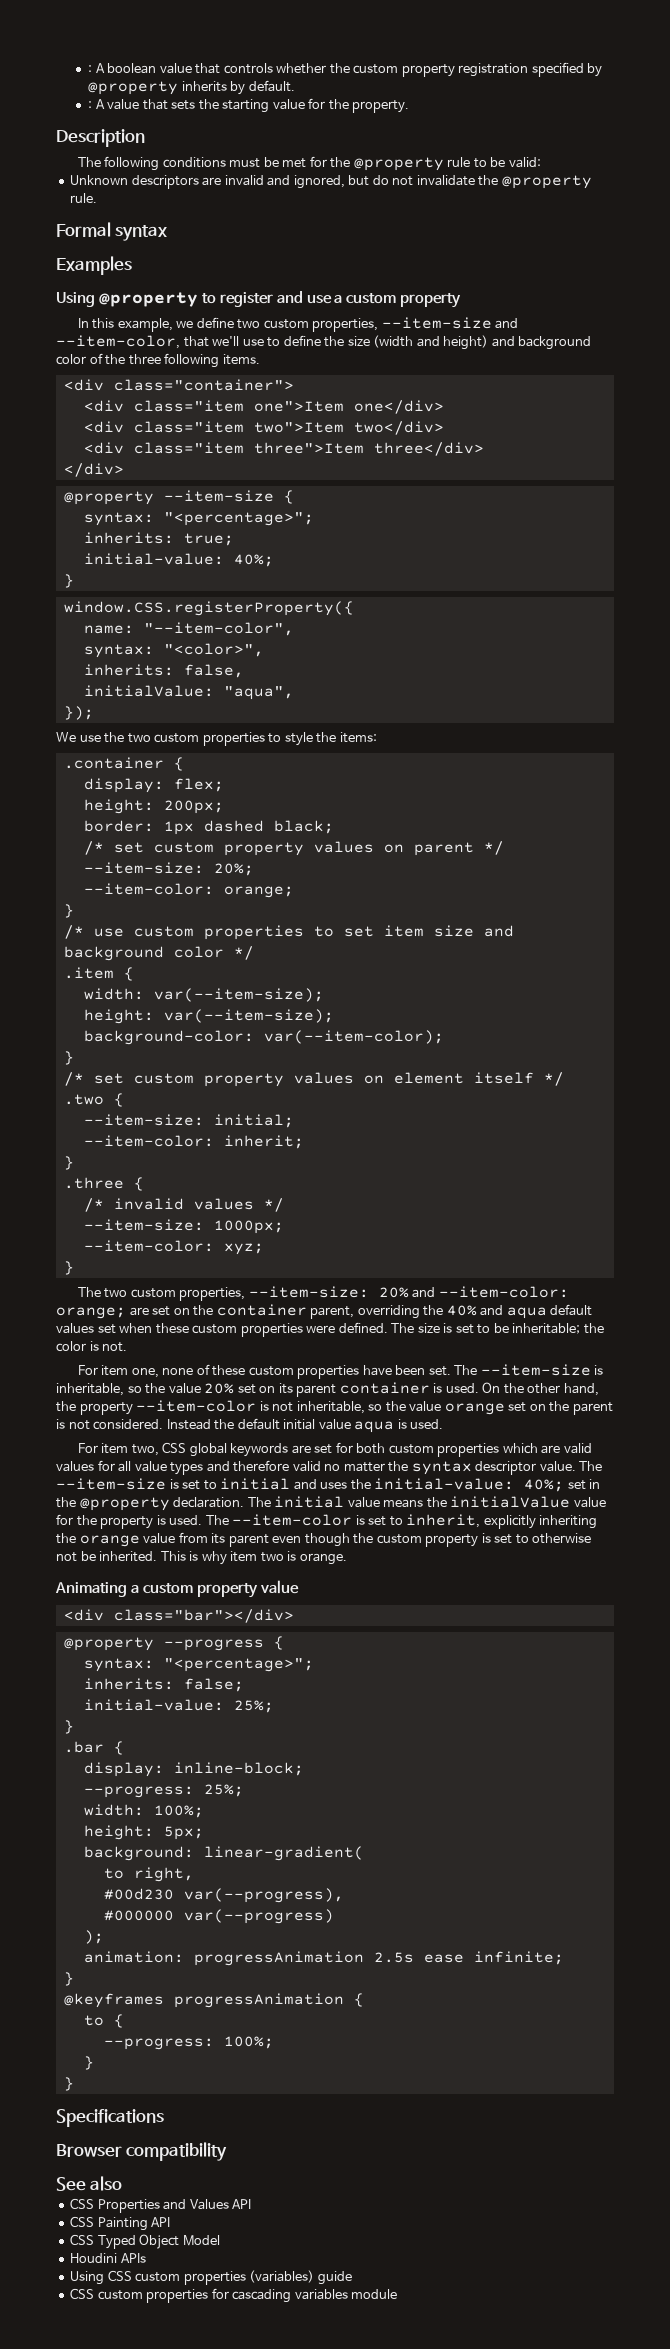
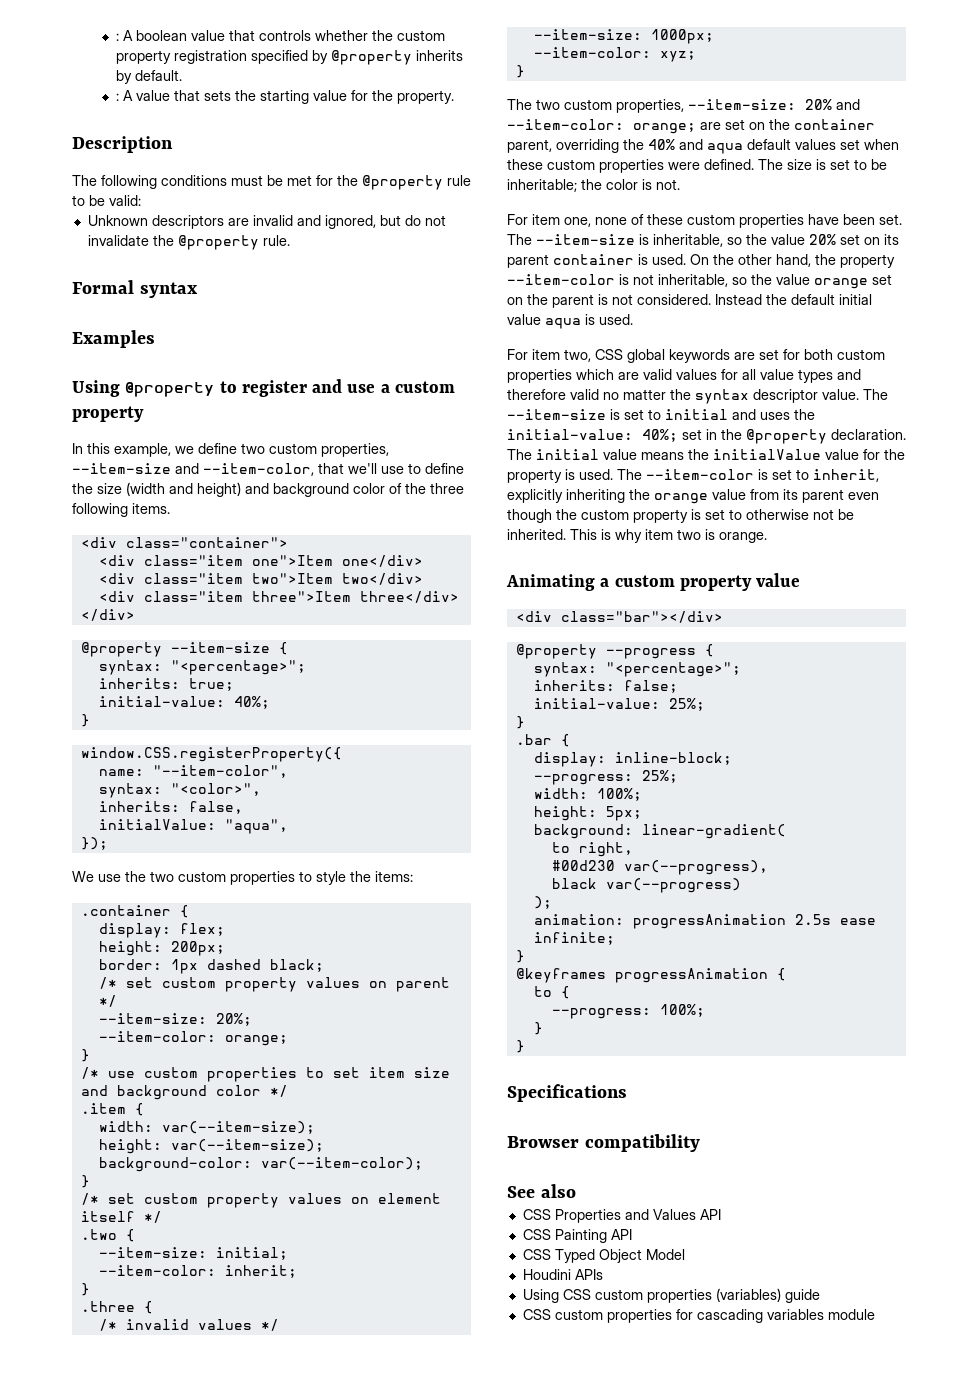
[103,1910,174,1921] #000000 -> [551,878,597,889] black

